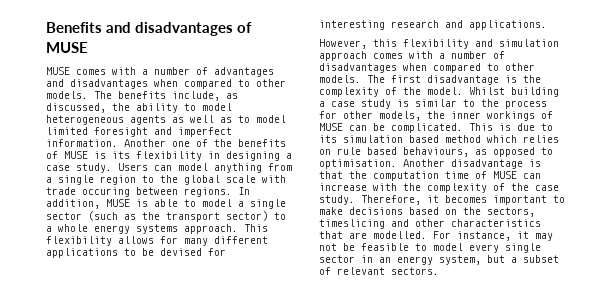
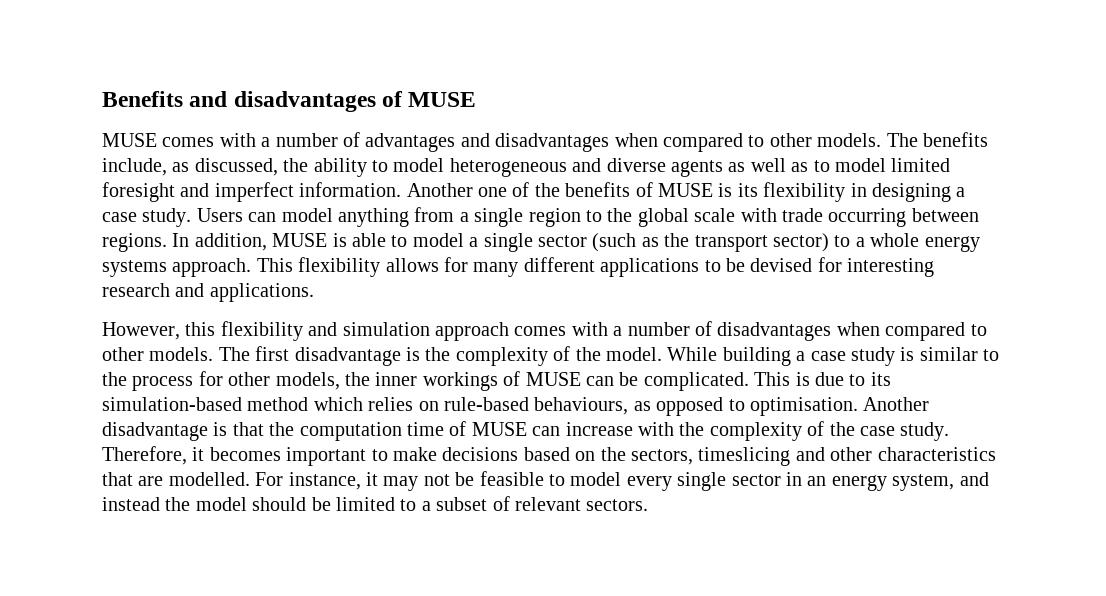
(124, 120) none -> [572,158,666,172] and diverse
[82,187,130,197] occuring -> [828,208,907,227] occurring
[469,87,505,95] Whilst -> [667,347,718,361] While
[343,135,439,143] simulation based -> [102,397,242,411] simulation-based
[337,147,397,155] rule based -> [443,397,529,411] rule-based
[487,255,505,263] but -> [959,472,989,486] [102,497,417,511] and instead the model should be limited to

